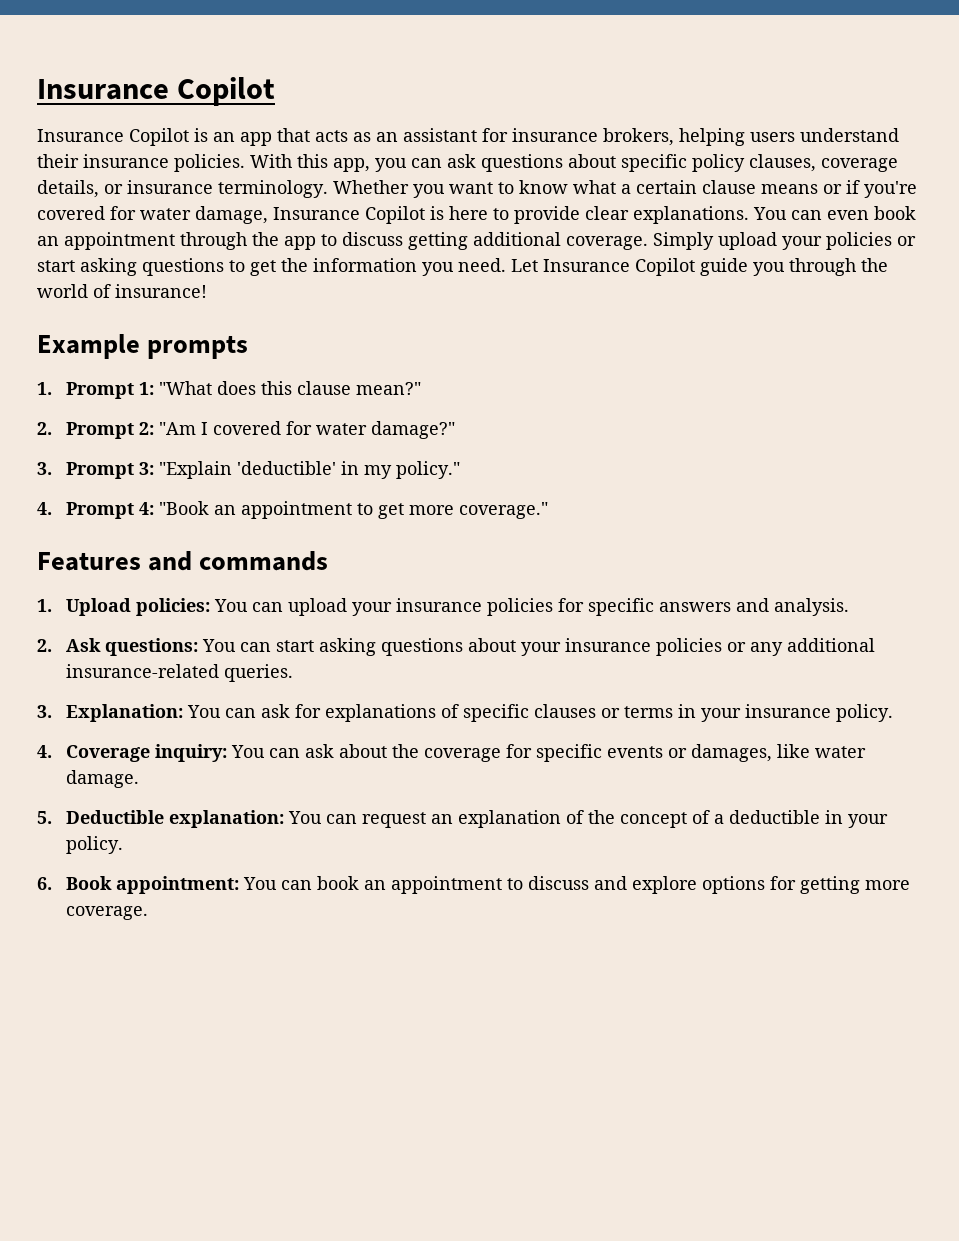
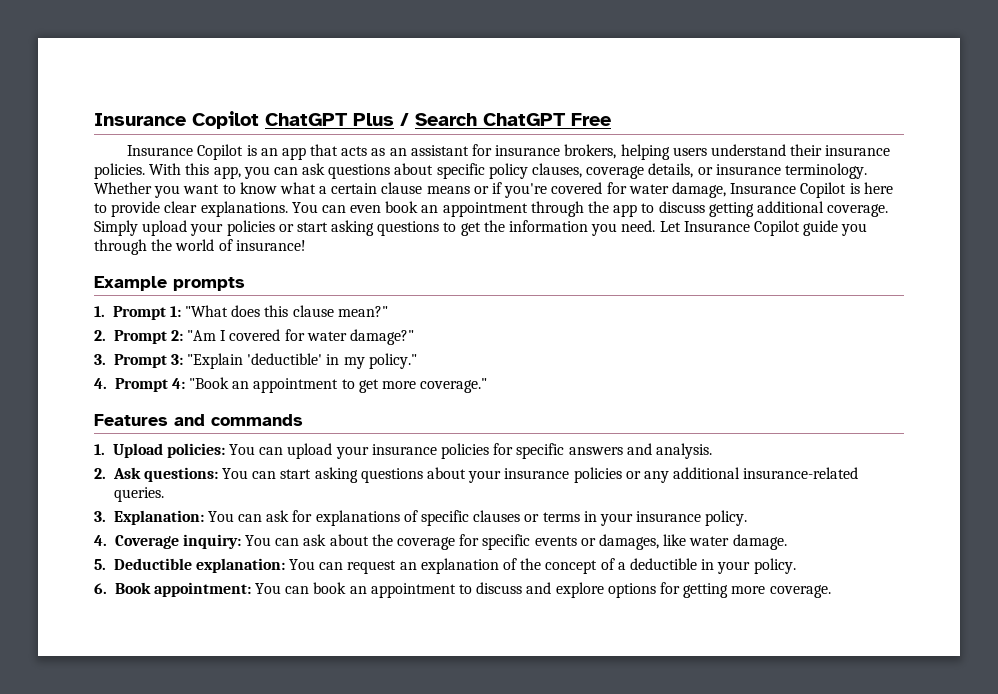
[37,77,276,106] Insurance Copilot -> [94,111,611,129] Insurance Copilot ChatGPT Plus / Search ChatGPT Free

